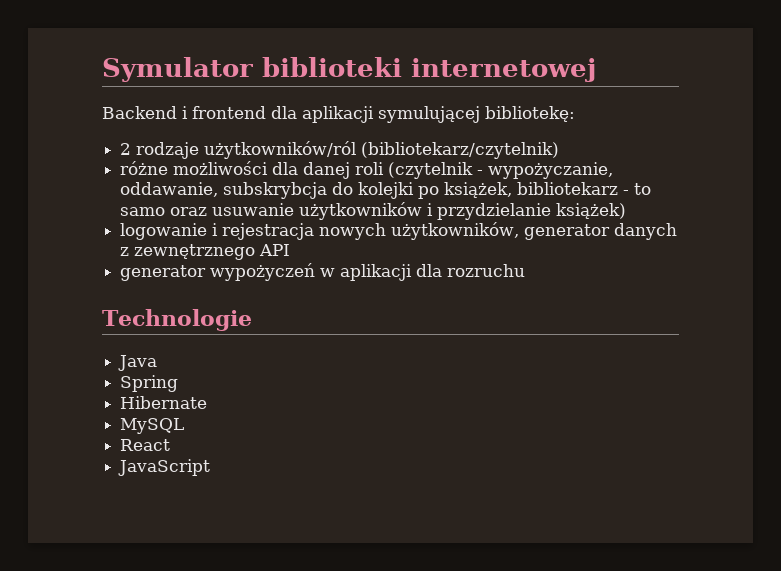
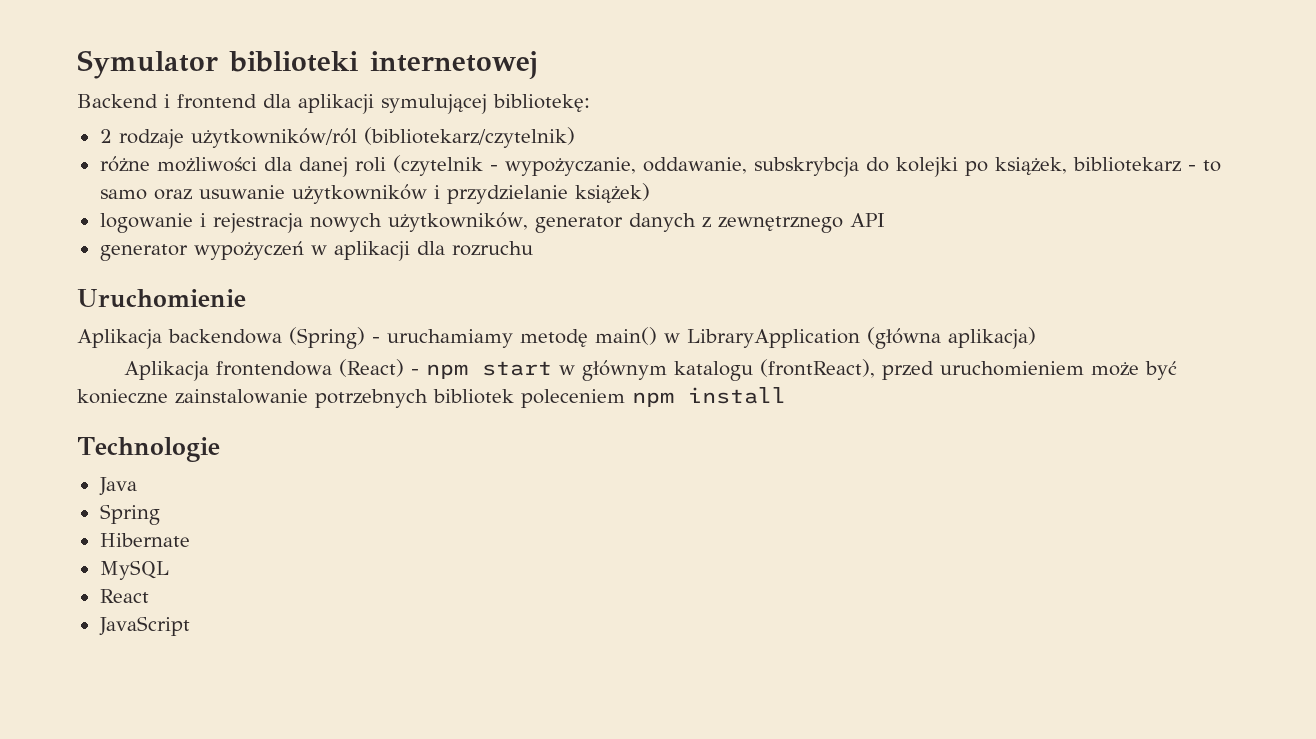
(526, 270) none -> [77,289,246,308] [77,327,1036,349] [123,359,1177,381] [77,387,786,408] // Uruchomienie // Aplikacja backendowa (Spring) - uruchamiamy metodę main() w LibraryApplication (główna aplikacja) // Aplikacja frontendowa (React) - npm start w głównym katalogu (frontReact), przed uruchomieniem może być konieczne zainstalowanie potrzebnych bibliotek poleceniem npm install

